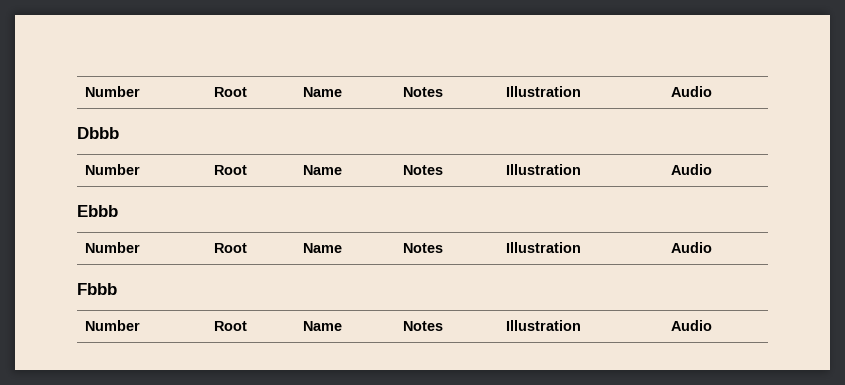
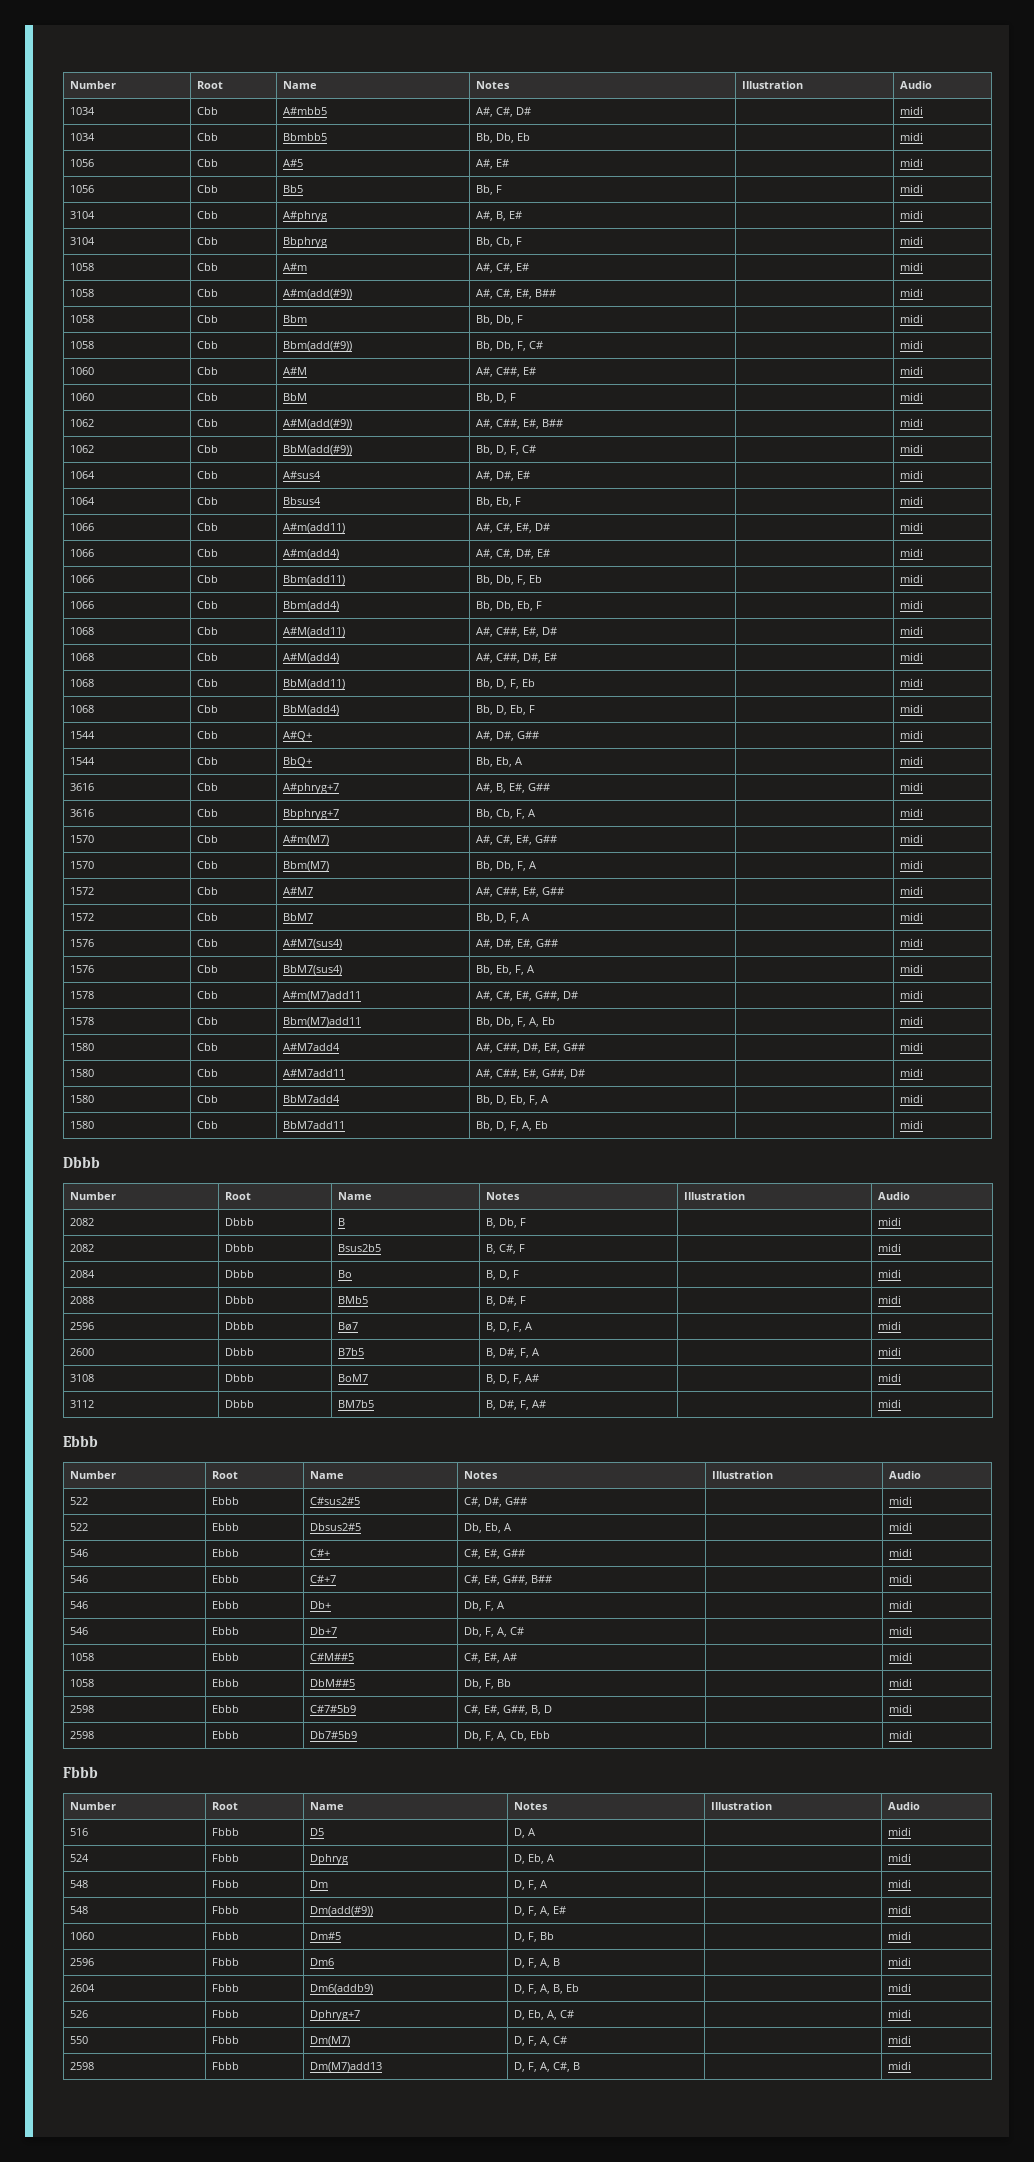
[84,86,140,97] [213,87,247,97] [302,87,342,97] [402,87,443,97] [505,86,581,97] [670,86,712,97] Number | Root | Name | Notes | Illustration | Audio -> [70,81,117,89] [197,81,224,89] [283,81,318,89] [476,81,511,89] [742,81,804,89] [900,81,933,89] [70,107,96,115] [197,107,219,115] [283,107,328,115] [476,107,532,117] [900,106,924,115] [70,133,96,141] [197,133,219,141] [283,133,328,141] [476,133,531,143] [900,132,924,141] [70,159,95,167] [197,159,219,167] [283,159,304,167] [476,159,510,169] [900,158,924,167] [70,185,95,193] [197,185,219,193] [283,185,304,193] [476,185,503,195] [900,184,924,193] [70,211,96,219] [197,211,219,219] [283,211,328,222] [476,211,523,221] [900,210,924,219] [70,237,96,245] [197,237,219,245] [283,237,328,248] [476,237,523,247] [900,236,924,245] [70,263,95,271] [197,263,219,271] [283,263,308,271] [476,263,530,273] [900,262,924,271] [70,289,95,297] [197,289,219,297] [283,289,353,299] [476,289,557,299] [900,288,924,297] [70,315,95,323] [197,315,219,323] [283,315,308,323] [476,315,524,325] [900,314,924,323] [70,341,95,349] [197,341,219,349] [283,341,353,351] [476,341,544,351] [900,340,924,349] [70,367,95,375] [197,367,219,375] [283,367,308,375] [476,367,537,377] [900,366,924,375] [70,393,95,401] [197,393,219,401] [283,393,308,401] [476,393,517,403] [900,392,924,401] [70,419,95,427] [197,419,219,427] [283,419,353,429] [476,419,564,429] [900,418,924,427] [70,445,95,453] [197,445,219,453] [283,445,353,455] [476,445,537,455] [900,444,924,453] [70,471,96,479] [197,471,219,479] [283,471,322,479] [476,471,531,481] [900,470,924,479] [70,497,96,505] [197,497,219,505] [283,497,322,505] [476,497,522,507] [900,496,924,505] [70,523,95,531] [197,523,219,531] [283,523,346,533] [476,523,551,533] [900,522,924,531] [70,549,95,557] [197,549,219,557] [283,549,340,559] [476,549,551,559] [900,548,924,557] [70,575,95,583] [197,575,219,583] [283,575,346,585] [476,575,543,585] [900,574,924,583] [70,601,95,609] [197,601,219,609] [283,601,340,611] [476,601,543,611] [900,600,924,609] [70,627,95,635] [197,627,219,635] [283,627,346,637] [476,627,558,637] [900,626,924,635] [70,653,95,661] [197,653,219,661] [283,653,340,663] [476,653,558,663] [900,652,924,661] [70,679,95,687] [197,679,219,687] [283,679,346,689] [476,679,536,689] [900,678,924,687] [70,705,95,713] [197,705,219,713] [283,705,340,715] [476,705,536,715] [900,704,924,713] [70,731,96,739] [197,731,219,739] [283,731,313,741] [476,731,540,741] [900,730,924,739] [70,757,96,765] [197,757,219,765] [283,757,313,767] [476,757,523,767] [900,756,924,765] [70,783,95,791] [197,783,219,791] [283,783,340,794] [476,783,551,793] [900,782,924,791] [70,809,95,817] [197,809,219,817] [283,809,340,820] [476,809,536,819] [900,808,924,817] [70,835,95,843] [197,835,219,843] [283,835,330,845] [476,835,558,845] [900,834,924,843] [70,861,95,869] [197,861,219,869] [283,861,330,871] [476,861,537,871] [900,860,924,869] [70,887,95,895] [197,887,219,895] [283,887,314,895] [476,887,565,897] [900,886,924,895] [70,913,95,921] [197,913,219,921] [283,913,314,921] [476,913,530,923] [900,912,924,921] [70,939,95,947] [197,939,219,947] [283,939,343,949] [476,939,559,949] [900,938,924,947] [70,965,95,973] [197,965,219,973] [283,965,343,975] [476,965,535,975] [900,964,924,973] [70,991,95,999] [197,991,219,999] [283,991,362,1001] [476,991,579,1001] [900,990,924,999] [70,1017,95,1025] [197,1017,219,1025] [283,1017,362,1027] [476,1017,556,1027] [900,1016,924,1025] [70,1043,95,1051] [197,1043,219,1051] [283,1043,341,1051] [476,1043,586,1053] [900,1042,924,1051] [70,1069,95,1077] [197,1069,219,1077] [283,1069,346,1077] [476,1069,586,1079] [900,1068,924,1077] [70,1095,95,1103] [197,1095,219,1103] [283,1095,341,1103] [476,1095,549,1105] [900,1094,924,1103] [70,1121,95,1129] [197,1121,219,1129] [283,1121,346,1129] [476,1121,549,1131] [900,1120,924,1129] Number | Root | Name | Notes | Illustration | Audio // 1034 | Cbb | A#mbb5 | A#, C#, D# | | midi // 1034 | Cbb | Bbmbb5 | Bb, Db, Eb | | midi // 1056 | Cbb | A#5 | A#, E# | | midi // 1056 | Cbb | Bb5 | Bb, F | | midi // 3104 | Cbb | A#phryg | A#, B, E# | | midi // 3104 | Cbb | Bbphryg | Bb, Cb, F | | midi // 1058 | Cbb | A#m | A#, C#, E# | | midi // 1058 | Cbb | A#m(add(#9)) | A#, C#, E#, B## | | midi // 1058 | Cbb | Bbm | Bb, Db, F | | midi // 1058 | Cbb | Bbm(add(#9)) | Bb, Db, F, C# | | midi // 1060 | Cbb | A#M | A#, C##, E# | | midi // 1060 | Cbb | BbM | Bb, D, F | | midi // 1062 | Cbb | A#M(add(#9)) | A#, C##, E#, B## | | midi // 1062 | Cbb | BbM(add(#9)) | Bb, D, F, C# | | midi // 1064 | Cbb | A#sus4 | A#, D#, E# | | midi // 1064 | Cbb | Bbsus4 | Bb, Eb, F | | midi // 1066 | Cbb | A#m(add11) | A#, C#, E#, D# | | midi // 1066 | Cbb | A#m(add4) | A#, C#, D#, E# | | midi // 1066 | Cbb | Bbm(add11) | Bb, Db, F, Eb | | midi // 1066 | Cbb | Bbm(add4) | Bb, Db, Eb, F | | midi // 1068 | Cbb | A#M(add11) | A#, C##, E#, D# | | midi // 1068 | Cbb | A#M(add4) | A#, C##, D#, E# | | midi // 1068 | Cbb | BbM(add11) | Bb, D, F, Eb | | midi // 1068 | Cbb | BbM(add4) | Bb, D, Eb, F | | midi // 1544 | Cbb | A#Q+ | A#, D#, G## | | midi // 1544 | Cbb | BbQ+ | Bb, Eb, A | | midi // 3616 | Cbb | A#phryg+7 | A#, B, E#, G## | | midi // 3616 | Cbb | Bbphryg+7 | Bb, Cb, F, A | | midi // 1570 | Cbb | A#m(M7) | A#, C#, E#, G## | | midi // 1570 | Cbb | Bbm(M7) | Bb, Db, F, A | | midi // 1572 | Cbb | A#M7 | A#, C##, E#, G## | | midi // 1572 | Cbb | BbM7 | Bb, D, F, A | | midi // 1576 | Cbb | A#M7(sus4) | A#, D#, E#, G## | | midi // 1576 | Cbb | BbM7(sus4) | Bb, Eb, F, A | | midi // 1578 | Cbb | A#m(M7)add11 | A#, C#, E#, G##, D# | | midi // 1578 | Cbb | Bbm(M7)add11 | Bb, Db, F, A, Eb | | midi // 1580 | Cbb | A#M7add4 | A#, C##, D#, E#, G## | | midi // 1580 | Cbb | A#M7add11 | A#, C##, E#, G##, D# | | midi // 1580 | Cbb | BbM7add4 | Bb, D, Eb, F, A | | midi // 1580 | Cbb | BbM7add11 | Bb, D, F, A, Eb | | midi
(712, 169) none -> [70,1218,95,1226] [225,1218,255,1226] [338,1218,346,1226] [486,1218,527,1228] [878,1217,902,1226] [70,1244,95,1252] [225,1244,255,1252] [338,1244,382,1252] [486,1244,526,1254] [878,1243,902,1252] [70,1270,96,1278] [225,1270,255,1278] [338,1270,353,1278] [486,1270,520,1280] [878,1269,902,1278] [70,1296,95,1304] [225,1296,255,1304] [338,1296,369,1304] [486,1296,527,1306] [878,1295,902,1304] [70,1322,95,1330] [225,1322,255,1330] [338,1322,359,1330] [486,1322,533,1332] [878,1321,902,1330] [70,1348,95,1356] [225,1348,255,1356] [338,1348,365,1356] [486,1348,540,1358] [878,1347,902,1356] [70,1374,95,1382] [225,1374,255,1382] [338,1374,369,1382] [486,1374,540,1384] [878,1373,902,1382] [70,1400,95,1408] [225,1400,255,1408] [338,1400,375,1408] [486,1400,547,1410] [878,1399,902,1408] // 2082 | Dbbb | B | B, Db, F | | midi // 2082 | Dbbb | Bsus2b5 | B, C#, F | | midi // 2084 | Dbbb | Bo | B, D, F | | midi // 2088 | Dbbb | BMb5 | B, D#, F | | midi // 2596 | Dbbb | Bø7 | B, D, F, A | | midi // 2600 | Dbbb | B7b5 | B, D#, F, A | | midi // 3108 | Dbbb | BoM7 | B, D, F, A# | | midi // 3112 | Dbbb | BM7b5 | B, D#, F, A# | | midi
(712, 247) none -> [70,1497,89,1505] [212,1497,240,1505] [310,1497,361,1505] [464,1497,528,1507] [889,1496,913,1505] [70,1523,89,1531] [212,1523,240,1531] [310,1523,362,1531] [464,1523,512,1533] [889,1522,913,1531] [70,1549,89,1557] [212,1549,240,1557] [310,1549,331,1557] [464,1549,526,1559] [889,1548,913,1557] [70,1575,89,1583] [212,1575,240,1583] [310,1575,337,1583] [464,1575,553,1585] [889,1574,913,1583] [70,1601,89,1609] [212,1601,240,1609] [310,1601,332,1609] [464,1601,505,1611] [889,1600,913,1609] [70,1627,89,1635] [212,1627,240,1635] [310,1627,338,1635] [464,1627,525,1637] [889,1626,913,1635] [70,1653,95,1661] [212,1653,240,1661] [310,1653,355,1661] [464,1653,518,1663] [889,1652,913,1661] [70,1679,95,1687] [212,1679,240,1687] [310,1679,356,1687] [464,1679,512,1689] [889,1678,913,1687] [70,1705,95,1713] [212,1705,240,1713] [310,1705,357,1713] [464,1705,553,1715] [889,1704,913,1713] [70,1731,95,1739] [212,1731,240,1739] [310,1731,358,1739] [464,1731,551,1741] [889,1730,913,1739] // 522 | Ebbb | C#sus2#5 | C#, D#, G## | | midi // 522 | Ebbb | Dbsus2#5 | Db, Eb, A | | midi // 546 | Ebbb | C#+ | C#, E#, G## | | midi // 546 | Ebbb | C#+7 | C#, E#, G##, B## | | midi // 546 | Ebbb | Db+ | Db, F, A | | midi // 546 | Ebbb | Db+7 | Db, F, A, C# | | midi // 1058 | Ebbb | C#M##5 | C#, E#, A# | | midi // 1058 | Ebbb | DbM##5 | Db, F, Bb | | midi // 2598 | Ebbb | C#7#5b9 | C#, E#, G##, B, D | | midi // 2598 | Ebbb | Db7#5b9 | Db, F, A, Cb, Ebb | | midi
(712, 325) none -> [70,1828,89,1836] [212,1828,240,1836] [310,1828,325,1836] [514,1828,536,1838] [888,1827,912,1836] [70,1854,90,1862] [212,1854,240,1862] [310,1854,349,1865] [514,1854,555,1864] [888,1853,912,1862] [70,1880,89,1888] [212,1880,240,1888] [310,1880,329,1888] [514,1880,548,1890] [888,1879,912,1888] [70,1906,89,1914] [212,1906,240,1914] [310,1906,374,1916] [514,1906,567,1916] [888,1905,912,1914] [70,1932,95,1940] [212,1932,240,1940] [310,1932,342,1940] [514,1932,555,1942] [888,1931,912,1940] [70,1958,95,1966] [212,1958,240,1966] [310,1958,335,1966] [514,1958,561,1968] [888,1957,912,1966] [70,1984,96,1992] [212,1984,240,1992] [310,1984,374,1994] [514,1984,580,1994] [888,1983,912,1992] [70,2010,89,2018] [212,2010,240,2018] [310,2010,361,2021] [514,2010,575,2020] [888,2009,912,2018] [70,2036,89,2044] [212,2036,240,2044] [310,2036,351,2046] [514,2036,568,2046] [888,2035,912,2044] [70,2062,95,2070] [212,2062,240,2070] [310,2062,383,2072] [514,2062,581,2072] [888,2061,912,2070] // 516 | Fbbb | D5 | D, A | | midi // 524 | Fbbb | Dphryg | D, Eb, A | | midi // 548 | Fbbb | Dm | D, F, A | | midi // 548 | Fbbb | Dm(add(#9)) | D, F, A, E# | | midi // 1060 | Fbbb | Dm#5 | D, F, Bb | | midi // 2596 | Fbbb | Dm6 | D, F, A, B | | midi // 2604 | Fbbb | Dm6(addb9) | D, F, A, B, Eb | | midi // 526 | Fbbb | Dphryg+7 | D, Eb, A, C# | | midi // 550 | Fbbb | Dm(M7) | D, F, A, C# | | midi // 2598 | Fbbb | Dm(M7)add13 | D, F, A, C#, B | | midi

